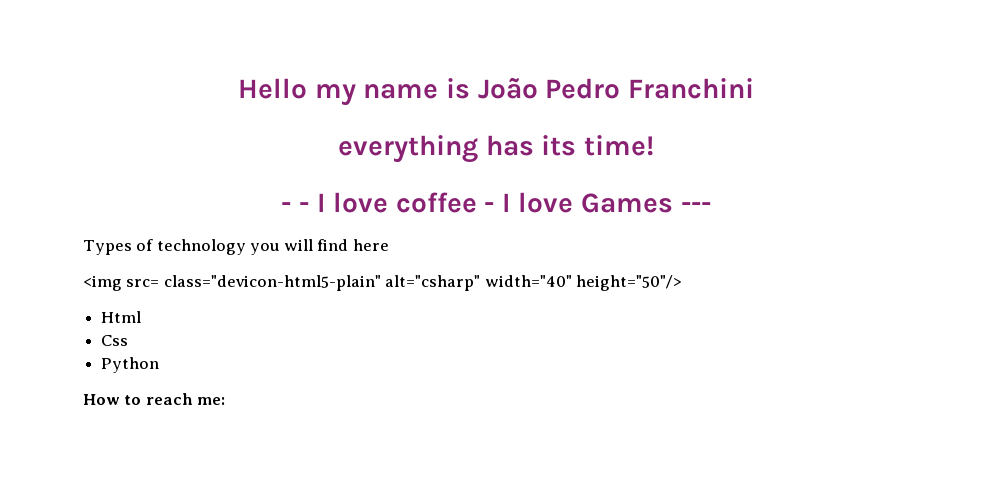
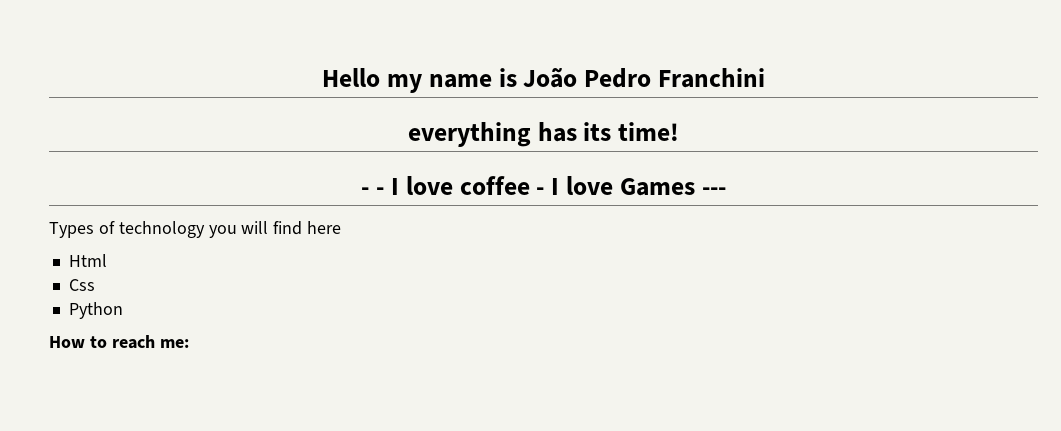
[83,275,683,291] // <img src= class="devicon-html5-plain" alt="csharp" width="40" height="50"/> -> (342, 227) none

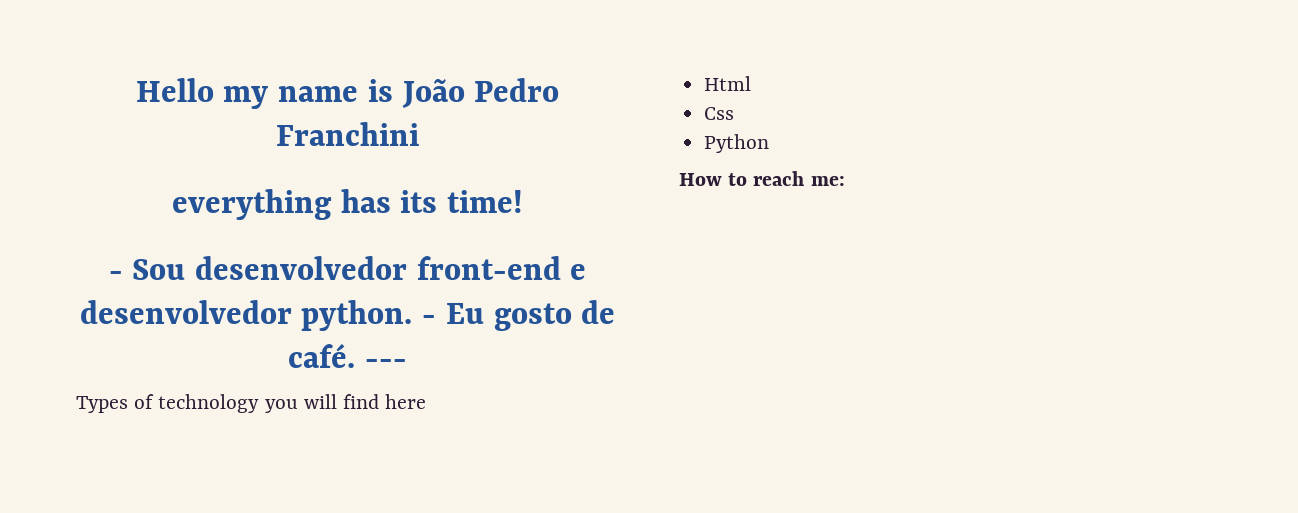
[375,176,696,196] - I love coffee - I love Games -> [132,256,587,280] [79,300,616,331] [288,343,356,368] Sou desenvolvedor front-end e desenvolvedor python. - Eu gosto de café.

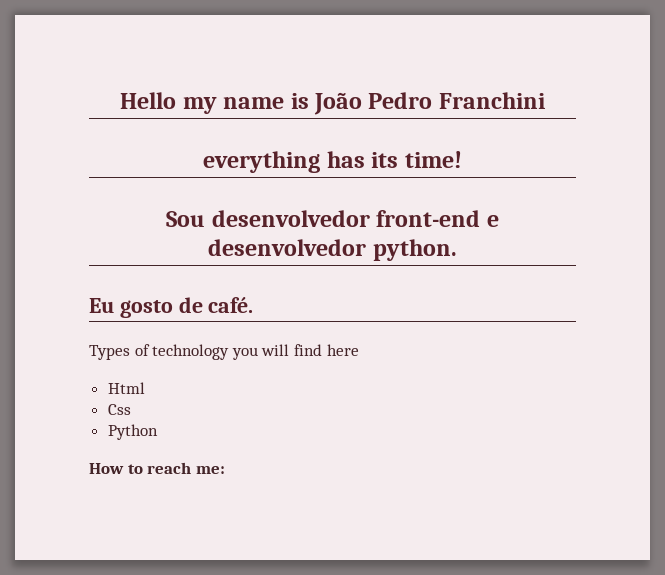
[108,271,123,280] - -> (462, 159) none
[422,315,437,324] - -> (457, 250) //
[364,359,407,368] --- -> (254, 305) none

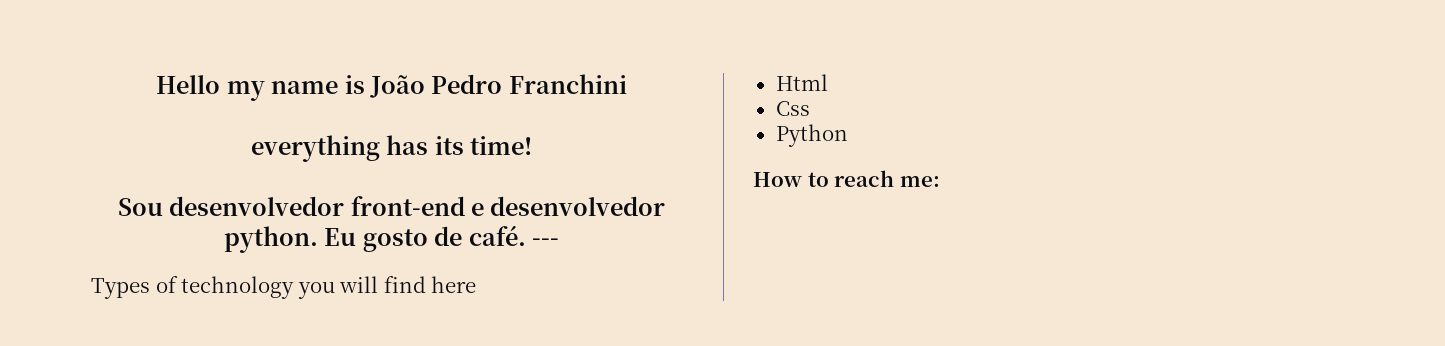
(457, 250) // -> (319, 239) none
(254, 305) none -> [531,238,559,246] ---

